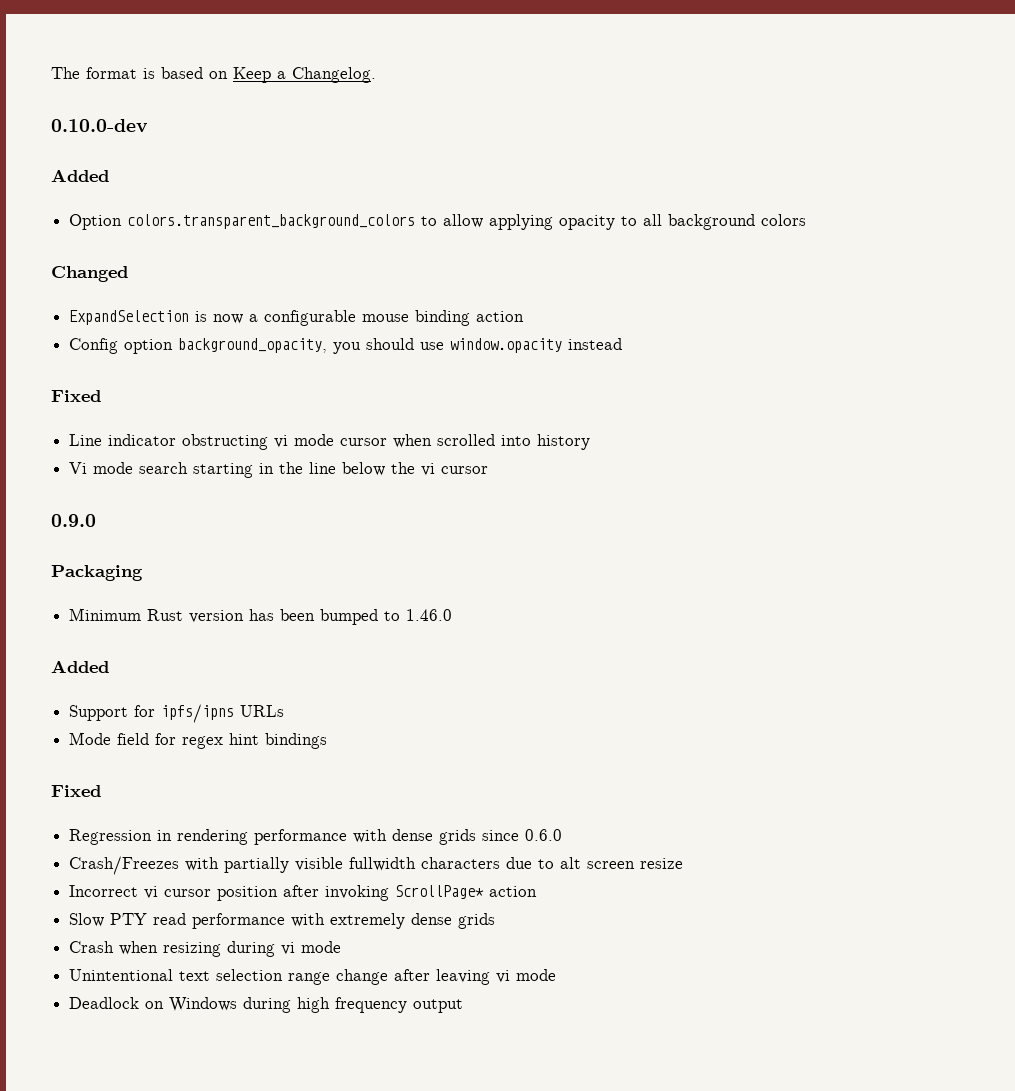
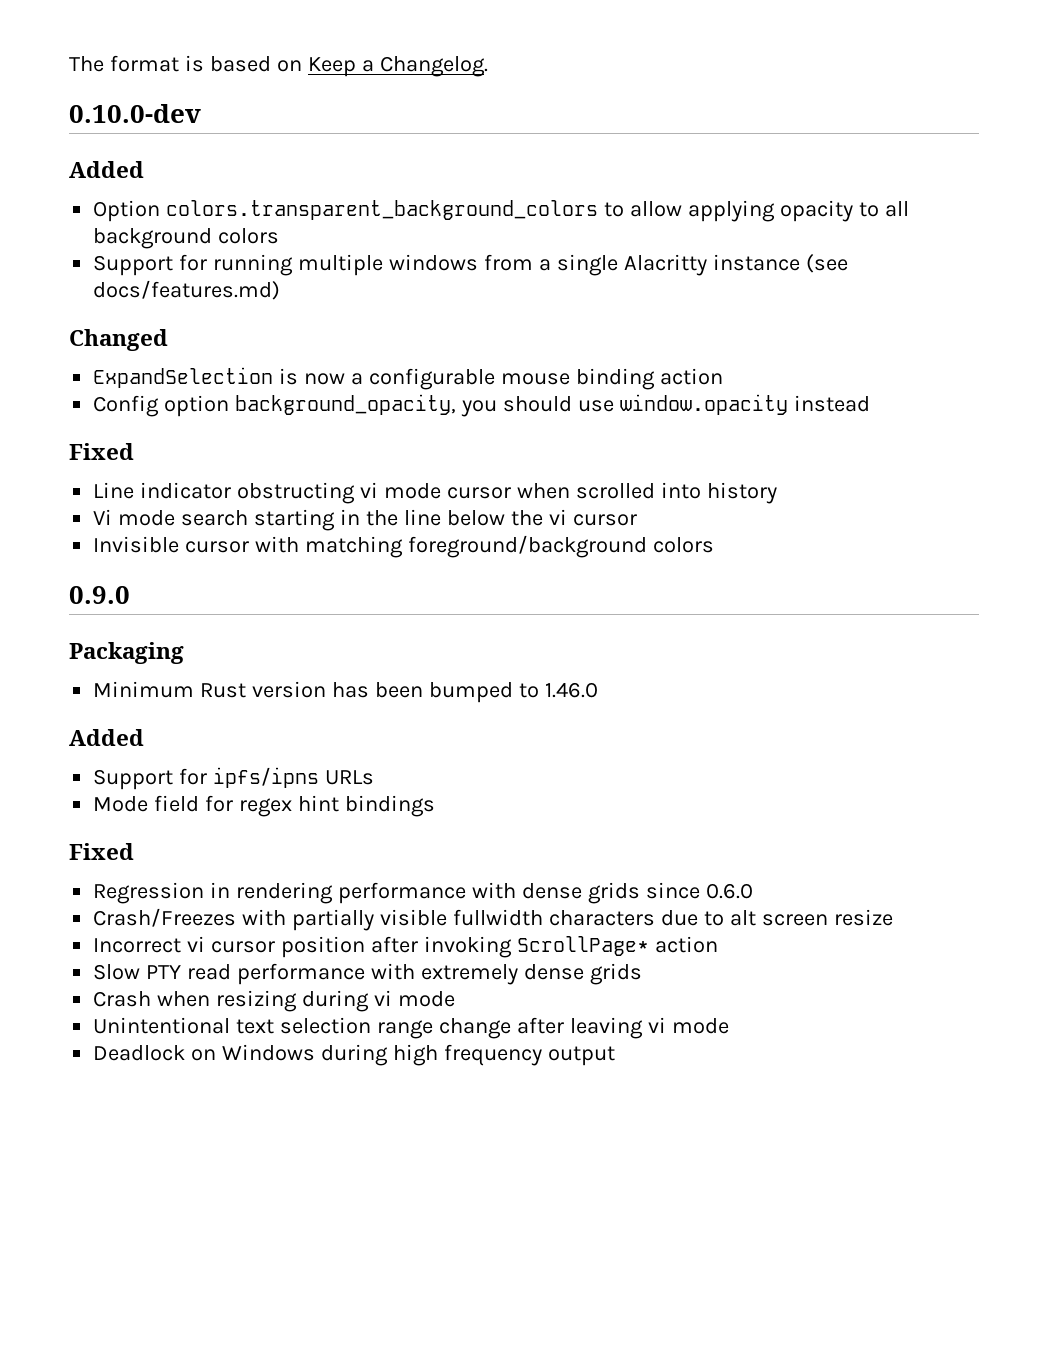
(807, 220) none -> [93,254,848,276] [93,280,281,300] // Support for running multiple windows from a single Alacritty instance (see docs/features.md)
(489, 470) none -> [93,535,714,558] // Invisible cursor with matching foreground/background colors

